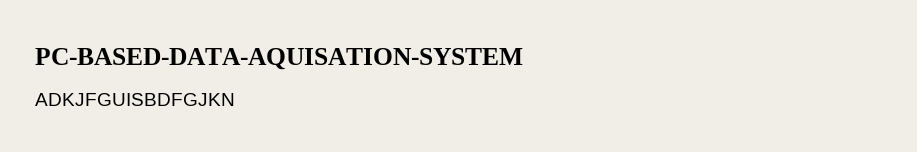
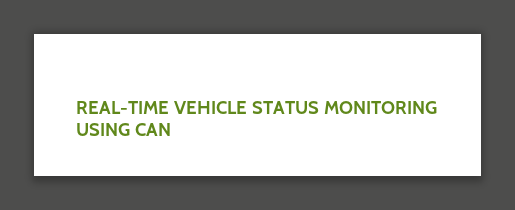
[35,48,523,70] [35,93,235,106] PC-BASED-DATA-AQUISATION-SYSTEM // ADKJFGUISBDFGJKN -> [76,101,437,114] [76,123,171,136] REAL-TIME VEHICLE STATUS MONITORING USING CAN

